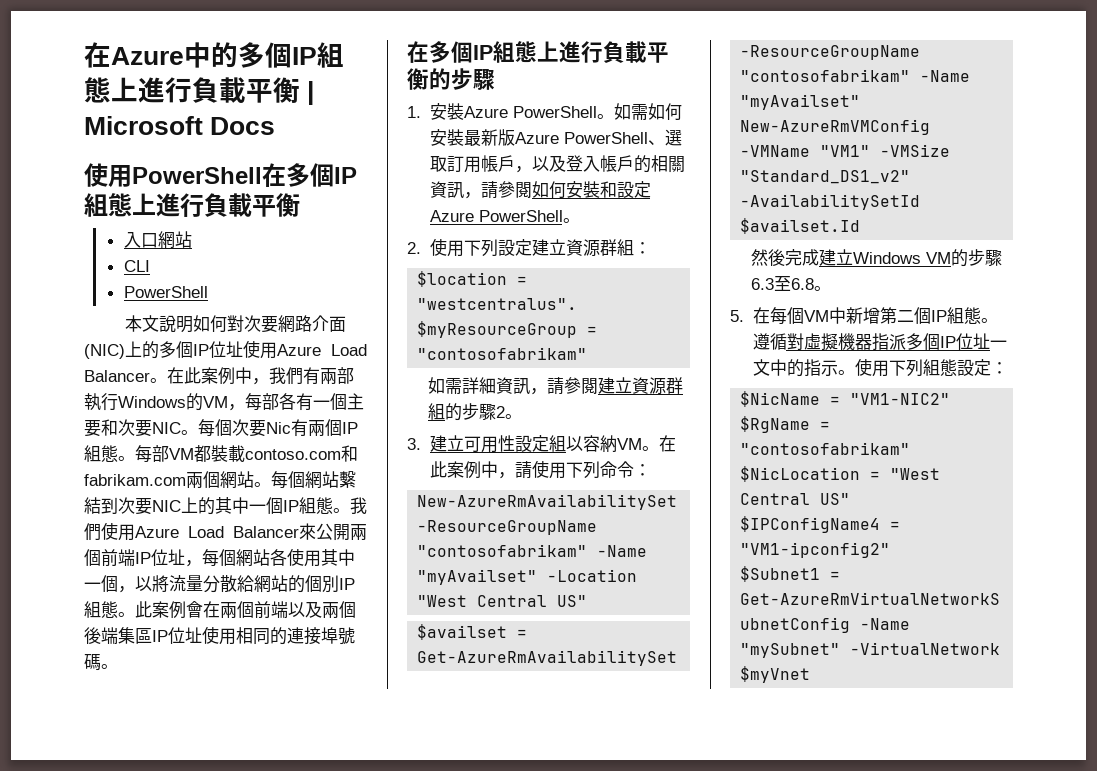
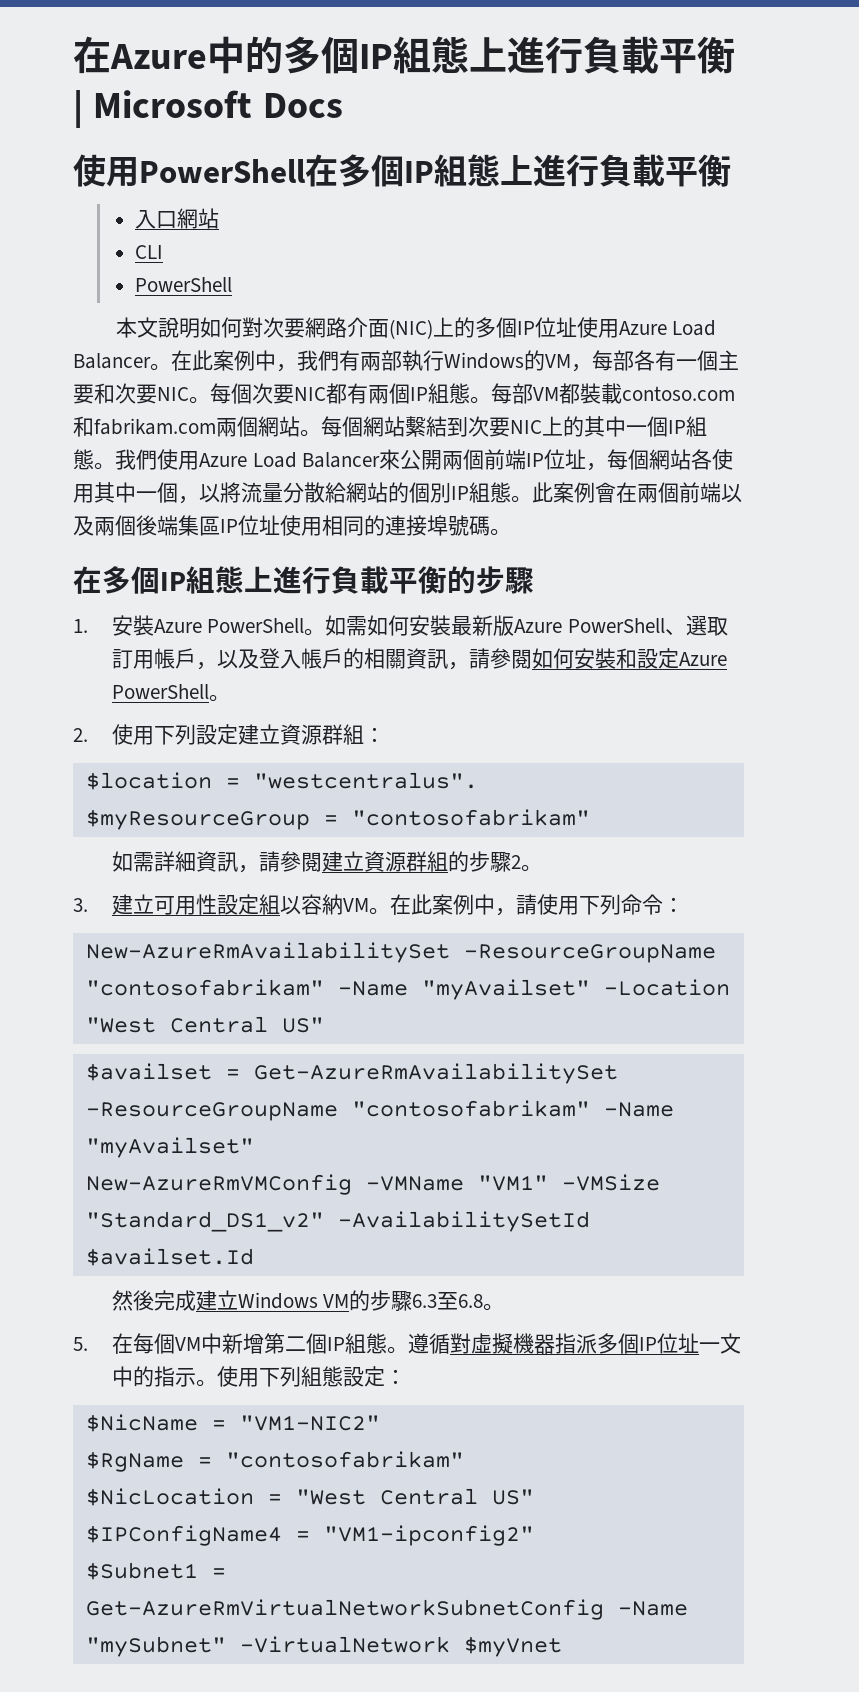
[266,422,291,434] Nic -> [294,383,347,404] NIC都

